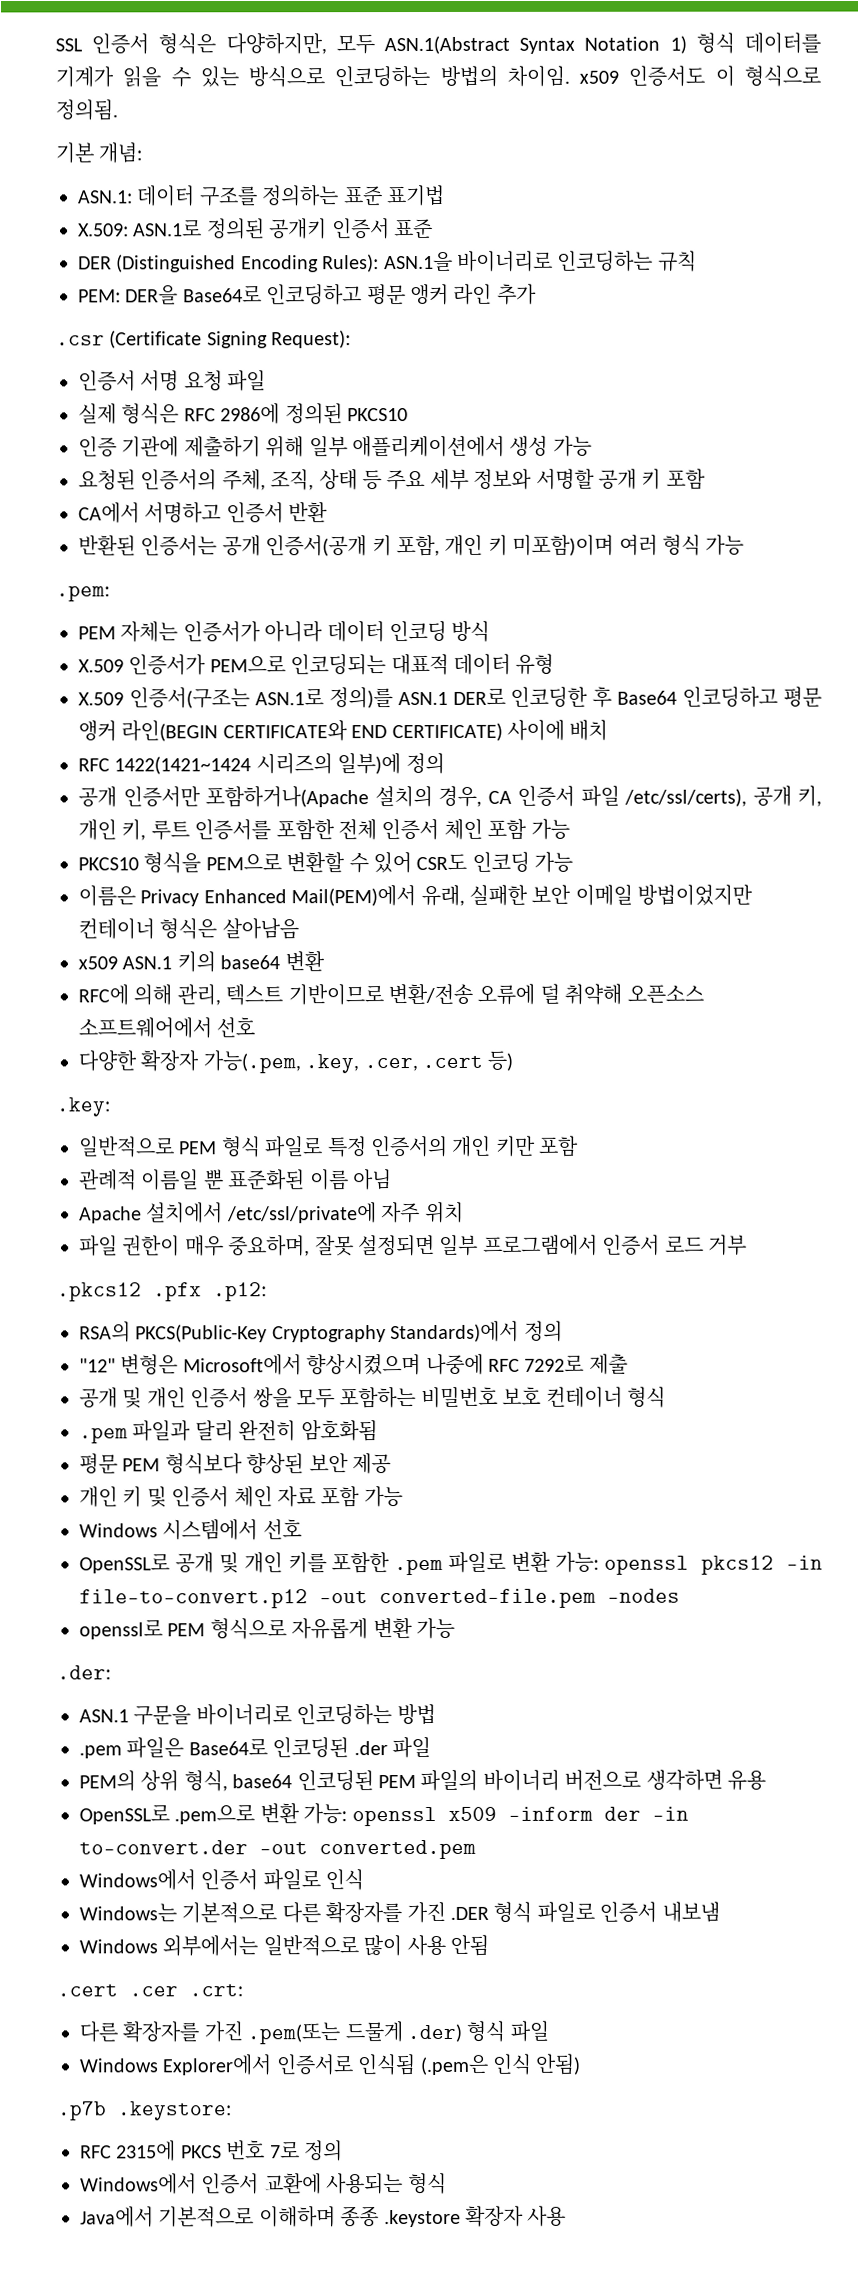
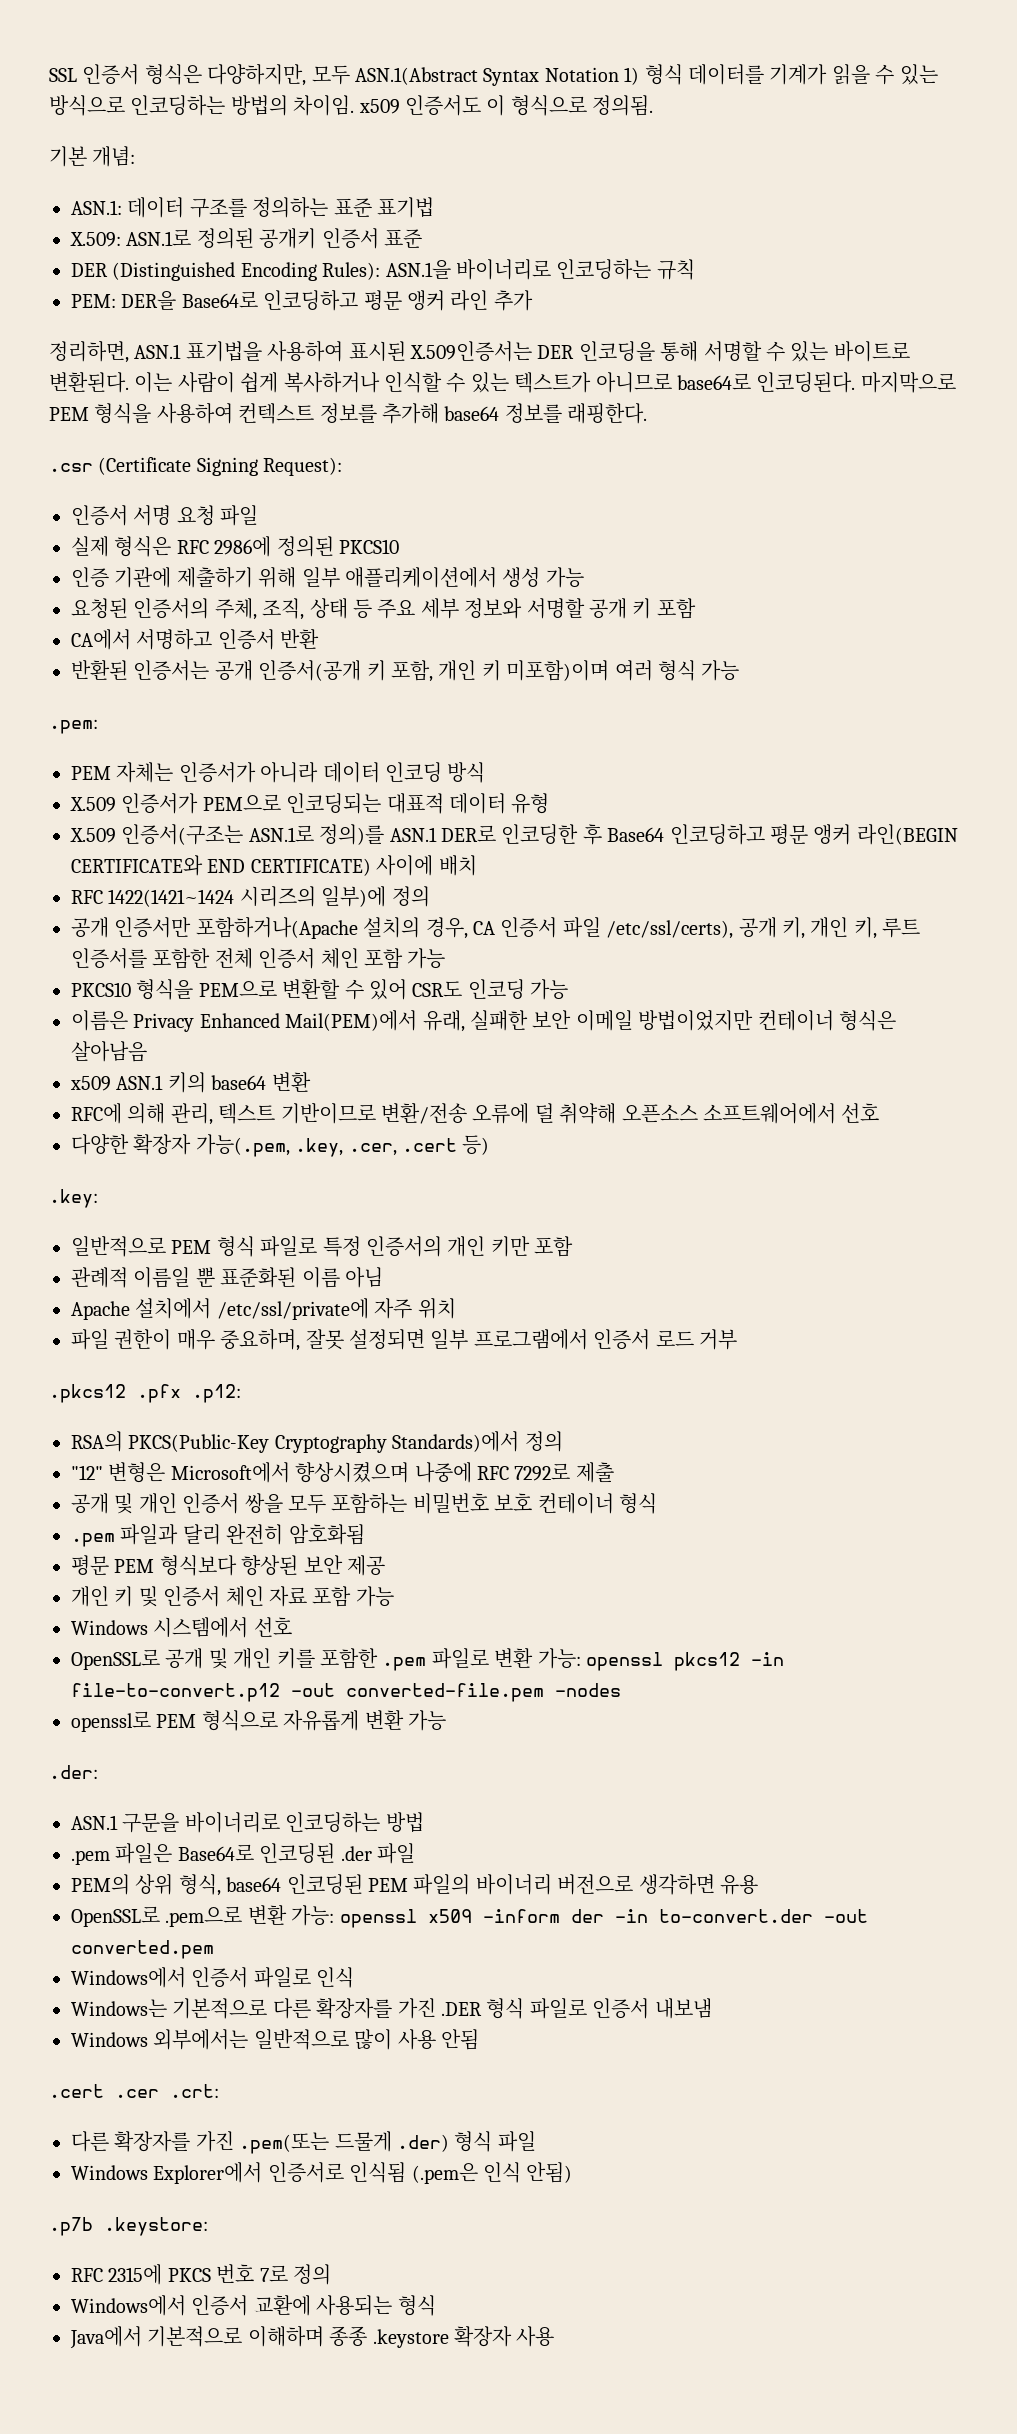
(537, 294) none -> [49,341,910,363] [49,372,956,393] [49,403,648,424] // 정리하면, ASN.1 표기법을 사용하여 표시된 X.509인증서는 DER 인코딩을 통해 서명할 수 있는 바이트로 변환된다. 이는 사람이 쉽게 복사하거나 인식할 수 있는 텍스트가 아니므로 base64로 인코딩된다. 마지막으로 PEM 형식을 사용하여 컨텍스트 정보를 추가해 base64 정보를 래핑한다.

